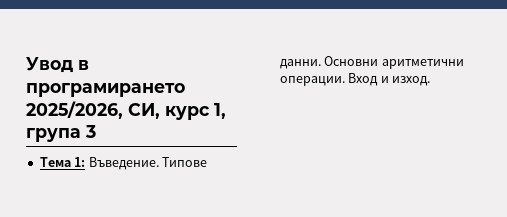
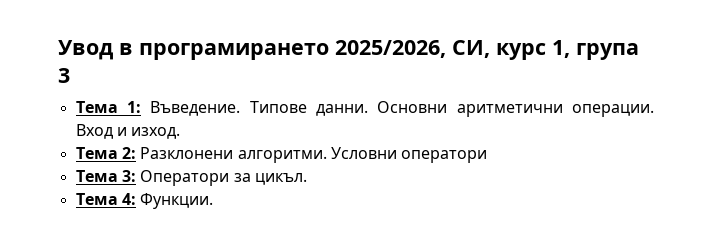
(430, 81) none -> [75,147,488,163] [75,170,307,186] [75,193,214,209] // Тема 2: Разклонени алгоритми. Условни оператори // Тема 3: Оператори за цикъл. // Тема 4: Функции.

